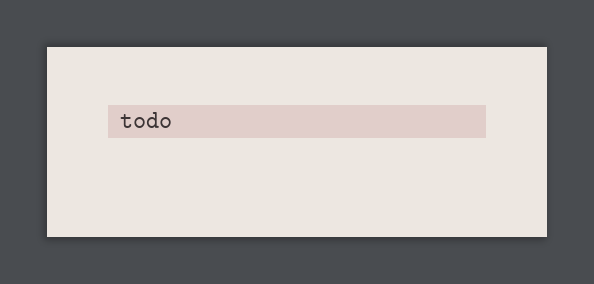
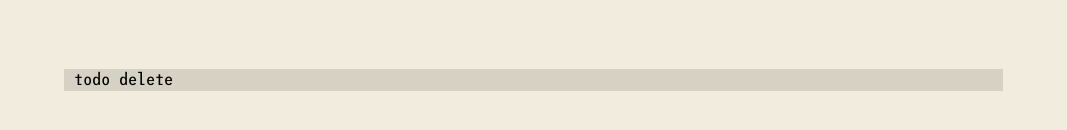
(173, 120) none -> [118,71,173,86] delete

